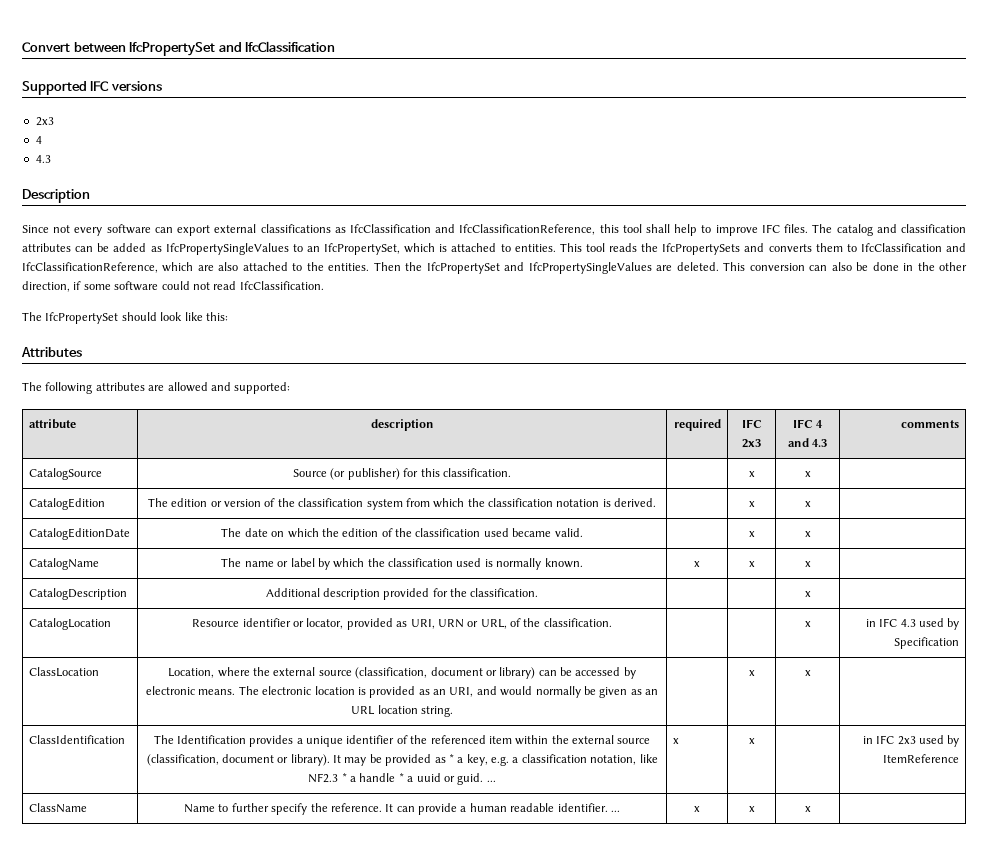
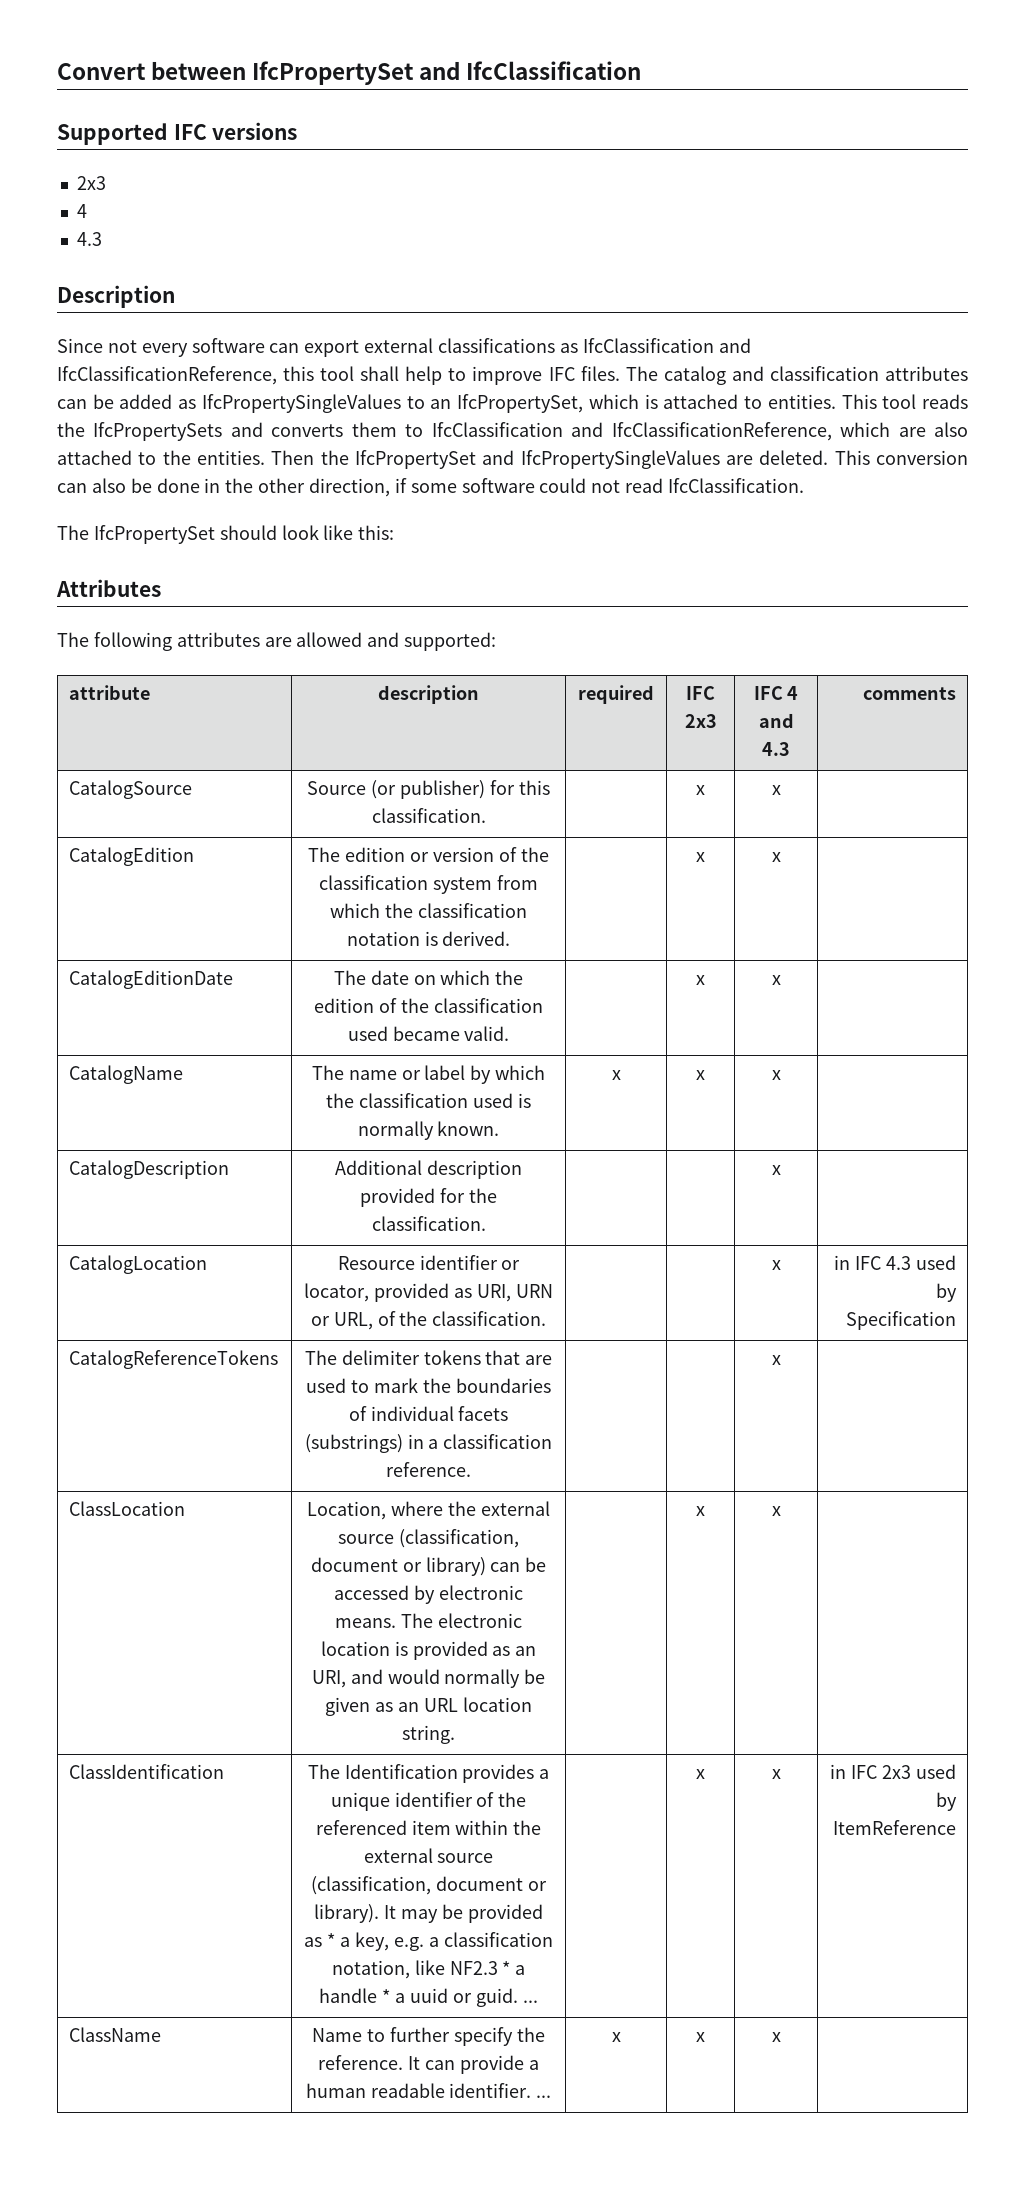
(960, 643) none -> [69,1350,279,1369] [304,1350,553,1365] [306,1378,551,1393] [348,1406,509,1421] [304,1434,553,1453] [386,1462,471,1477] [771,1355,781,1365] // CatalogReferenceTokens | The delimiter tokens that are used to mark the boundaries of individual facets (substrings) in a classification reference. | | | x |
[672,738,679,744] [748,738,755,744] x | x | | -> [696,1769,705,1779] [771,1769,781,1779] | x | x |

